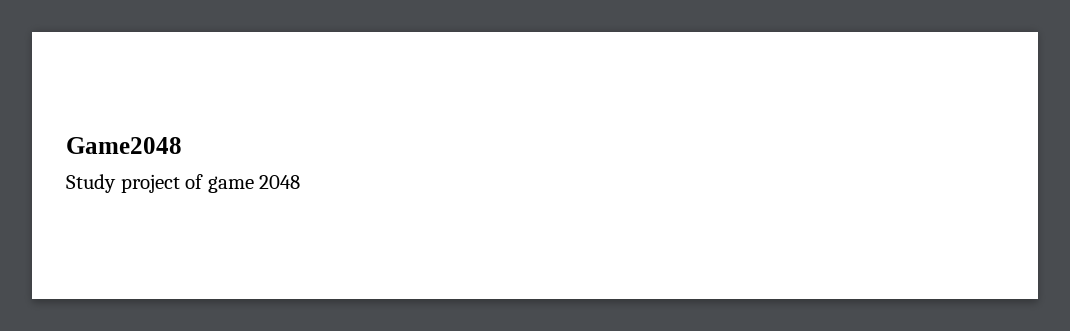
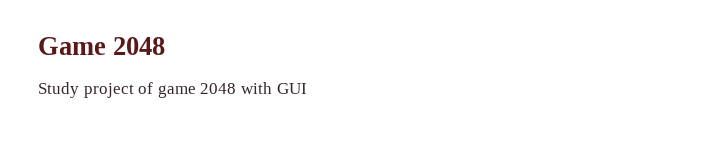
[66,137,182,154] Game2048 -> [38,37,166,55] Game 2048
(301, 182) none -> [240,82,307,94] with GUI

